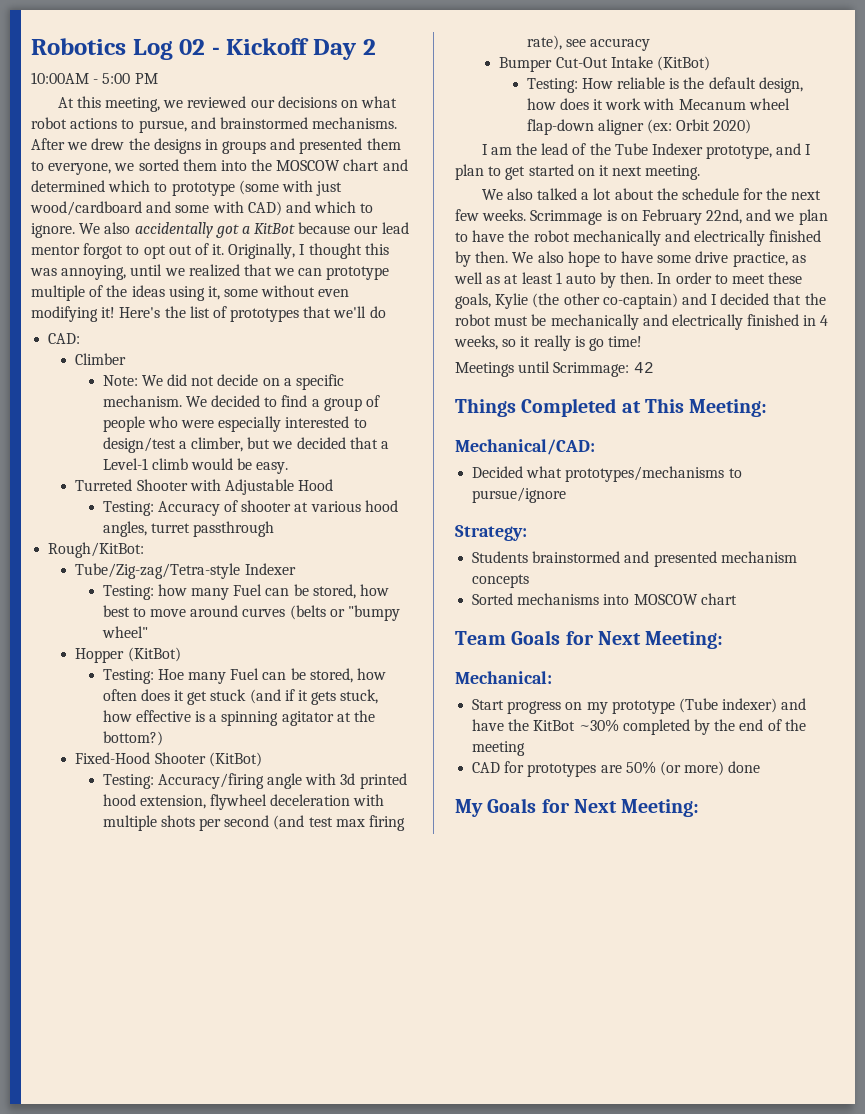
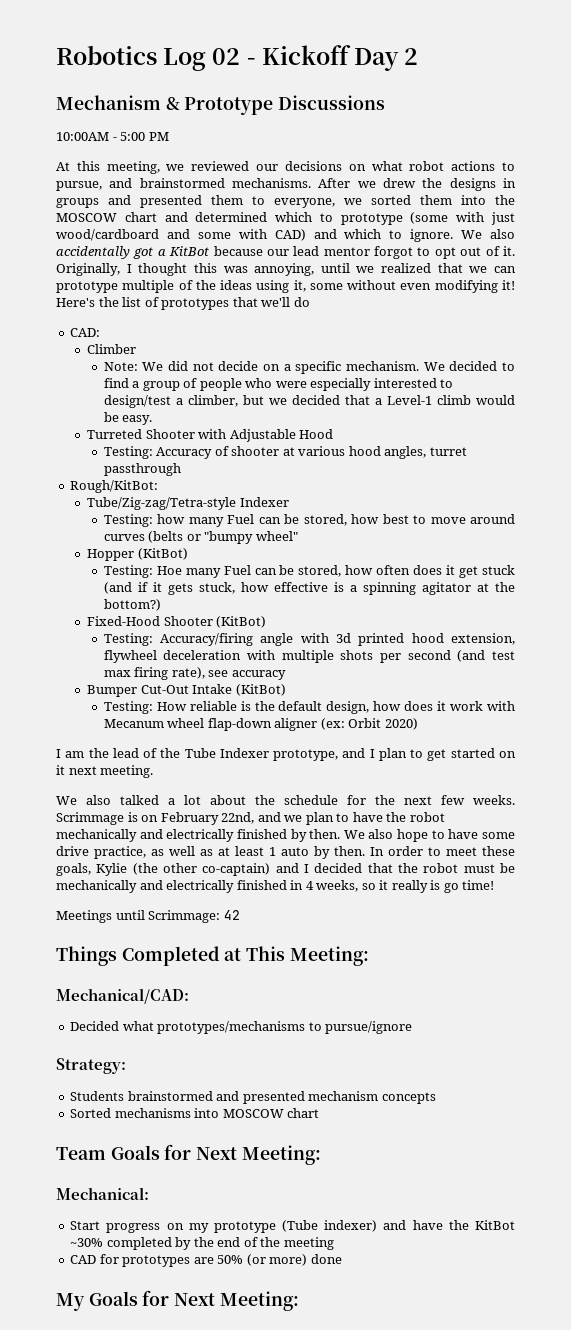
(376, 47) none -> [56,95,386,115] // Mechanism & Prototype Discussions

